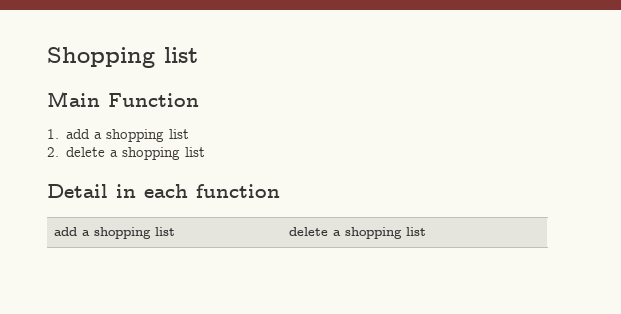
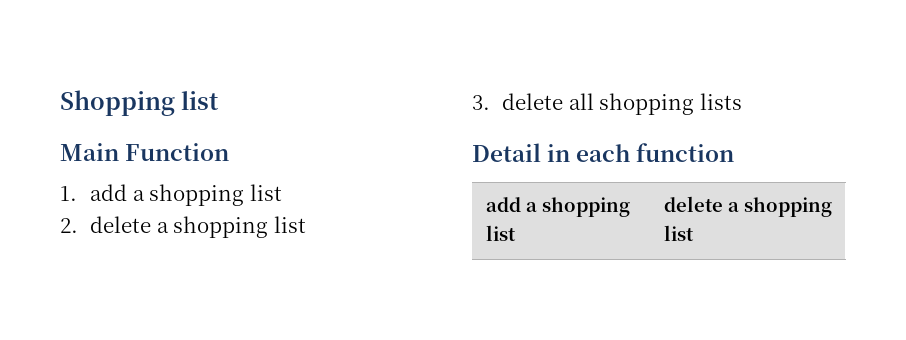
(206, 152) none -> [472,93,742,115] // 3. delete all shopping lists

